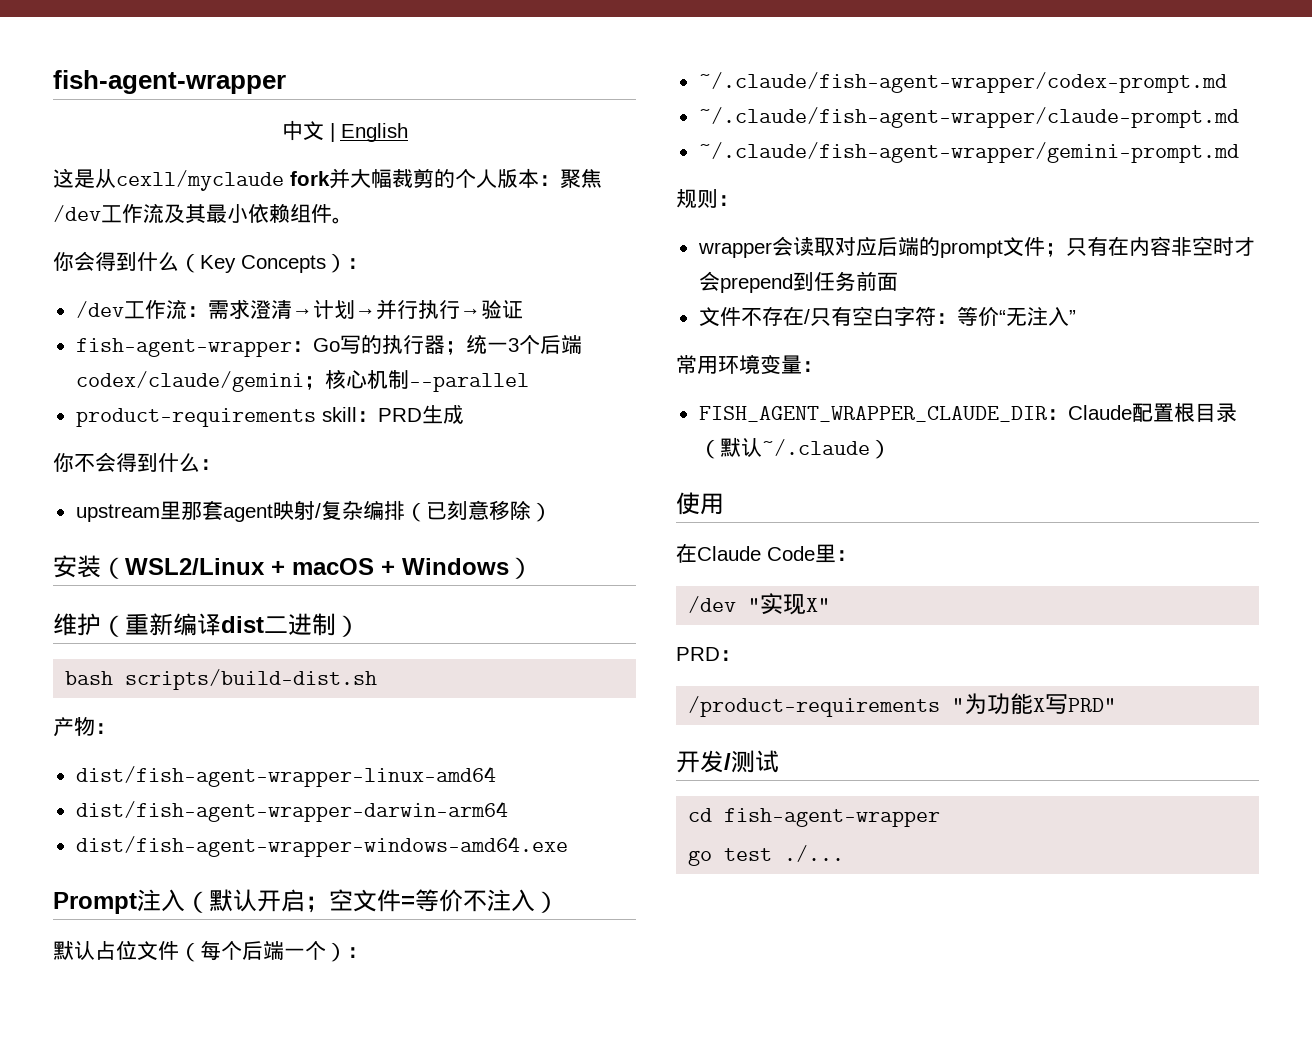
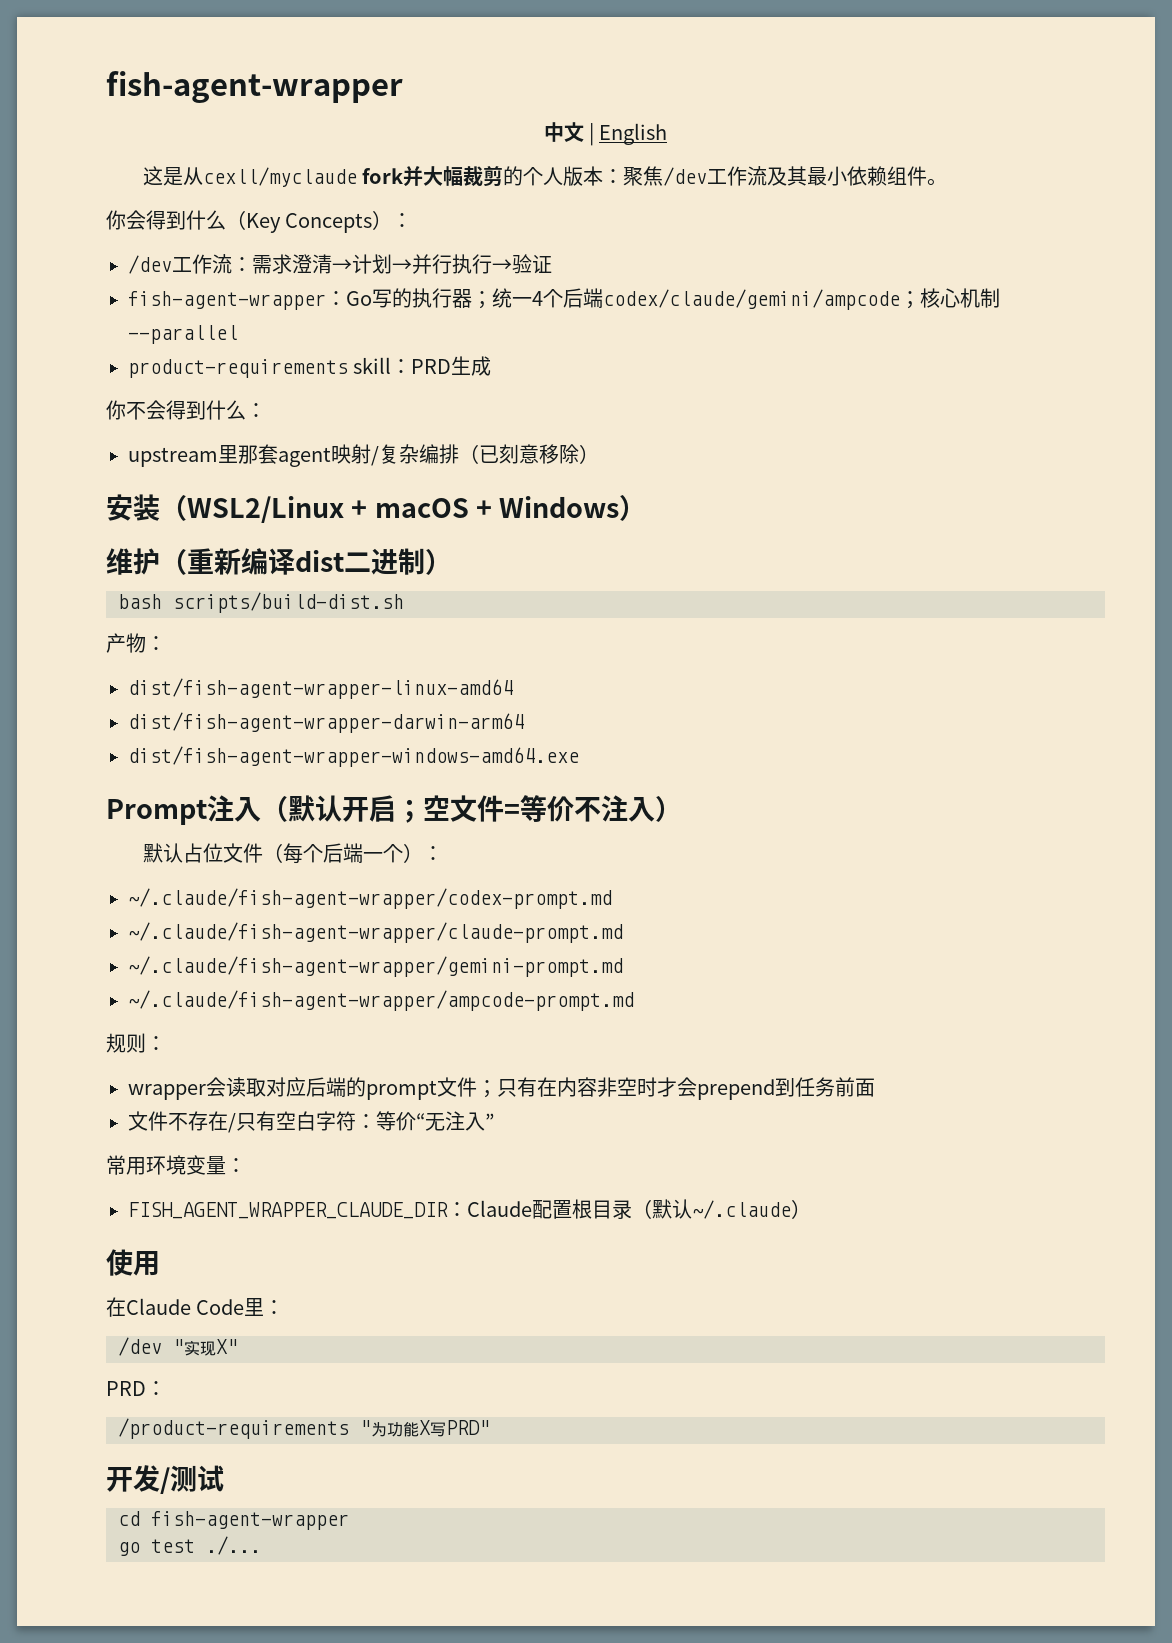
[507,335,582,354] [75,371,304,392] 3个后端codex/claude/gemini -> [532,288,900,310] 4个后端codex/claude/gemini/ampcode
(1239, 152) none -> [128,990,634,1011] // ~/.claude/fish-agent-wrapper/ampcode-prompt.md

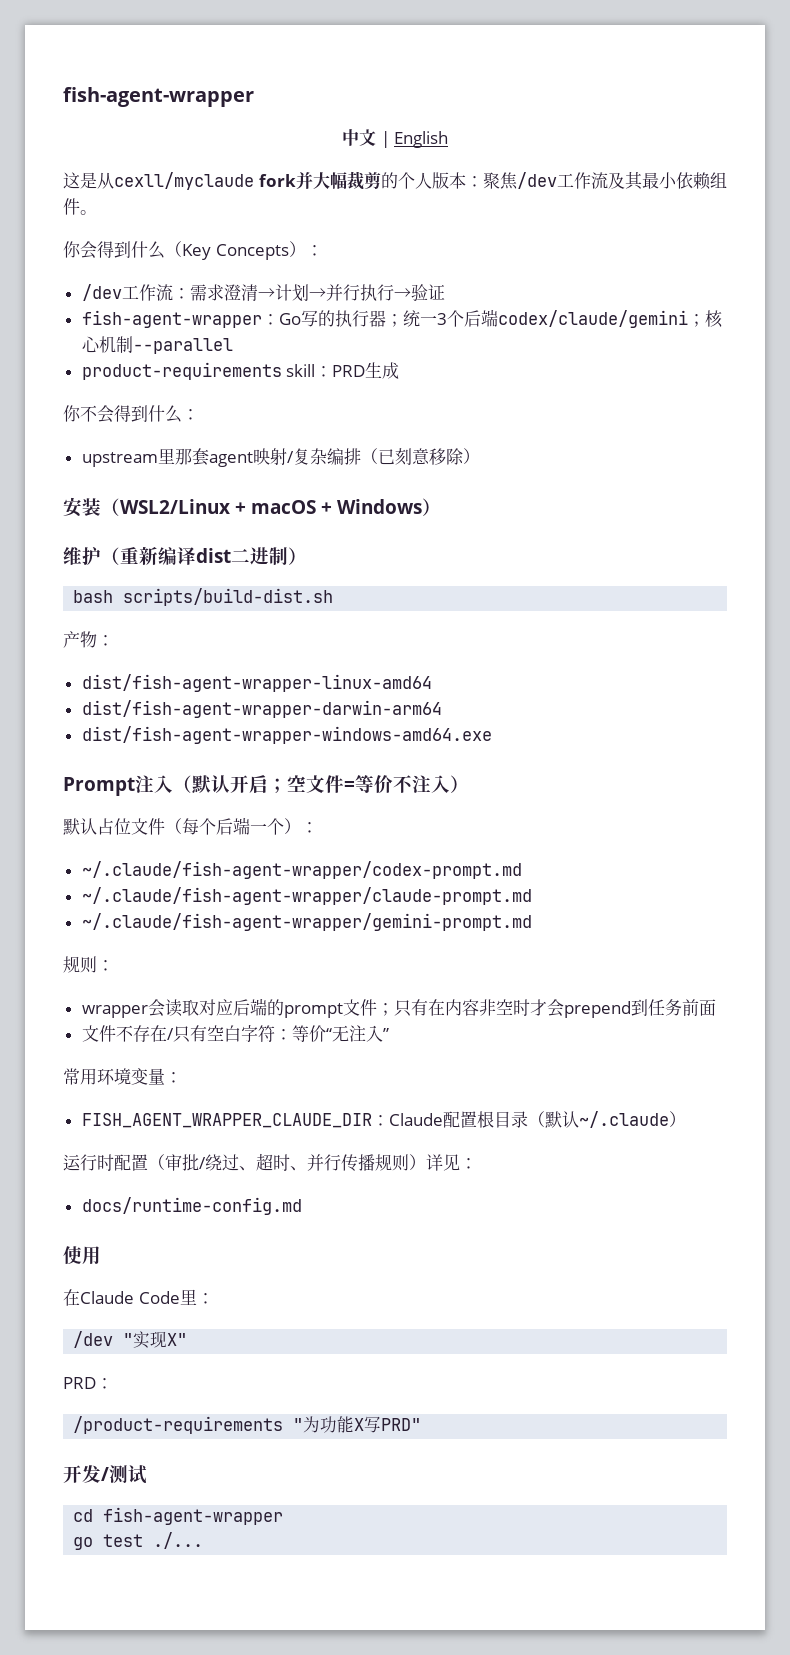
[532,288,900,310] 4个后端codex/claude/gemini/ampcode -> [436,309,688,328] 3个后端codex/claude/gemini
[128,990,634,1011] // ~/.claude/fish-agent-wrapper/ampcode-prompt.md -> (532, 922) none
(811, 1209) none -> [63,1153,477,1172] [81,1197,302,1215] // 运行时配置（审批/绕过、超时、并行传播规则）详见： // docs/runtime-config.md

